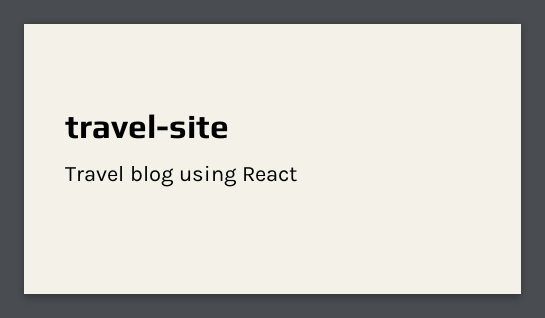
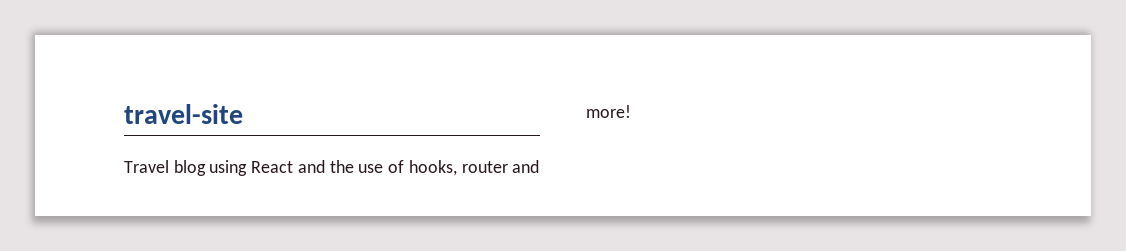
(297, 174) none -> [297,160,540,176] [586,105,631,118] and the use of hooks, router and more!

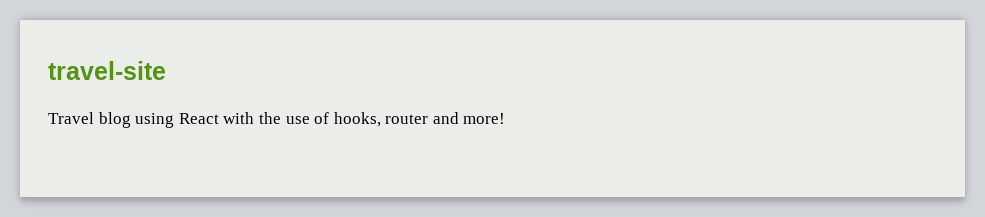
[297,160,325,173] and -> [223,112,255,124] with

